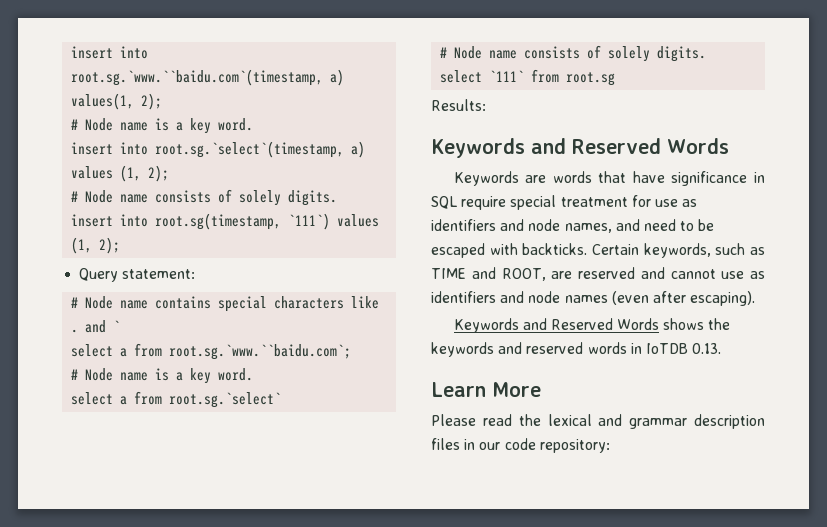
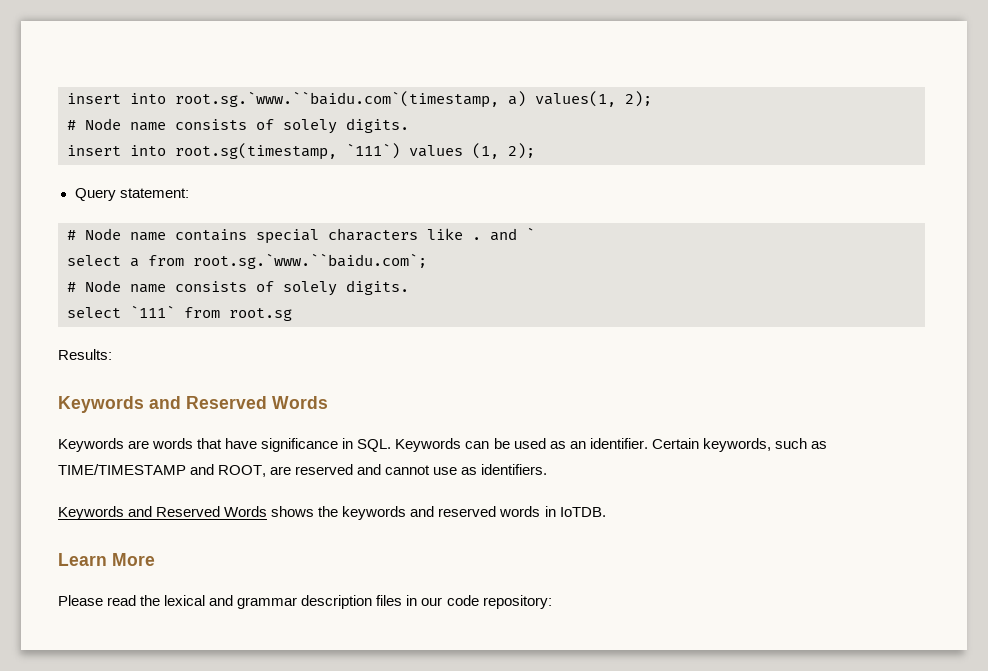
[71,118,254,134] [71,141,366,158] [71,165,170,182] // # Node name is a key word. // insert into root.sg.`select`(timestamp, a) values (1, 2); -> (652, 99) none
[71,368,254,384] [71,391,282,408] // # Node name is a key word. // select a from root.sg.`select` -> (427, 261) none
[431,195,698,210] [431,219,715,233] [431,243,588,258] SQL require special treatment for use as identifiers and node names, and need to be escaped with backticks. -> [357,438,648,452] SQL. Keywords can be used as an identifier.
[431,268,466,279] TIME -> [58,464,186,475] TIME/TIMESTAMP
[431,291,756,306] identifiers and node names (even after escaping). -> [481,464,548,475] identifiers.
[645,343,722,354] IoTDB 0.13. -> [559,507,606,517] IoTDB.

